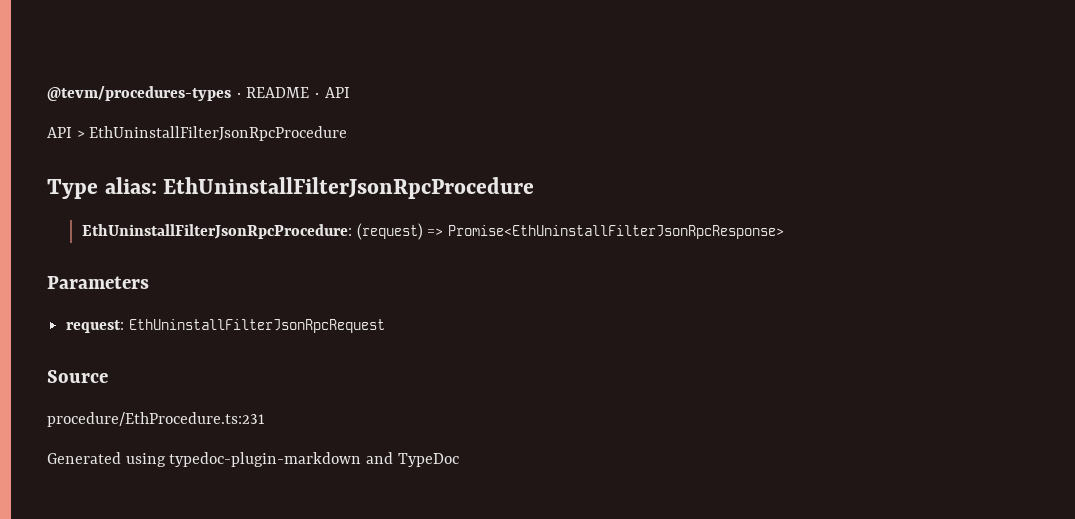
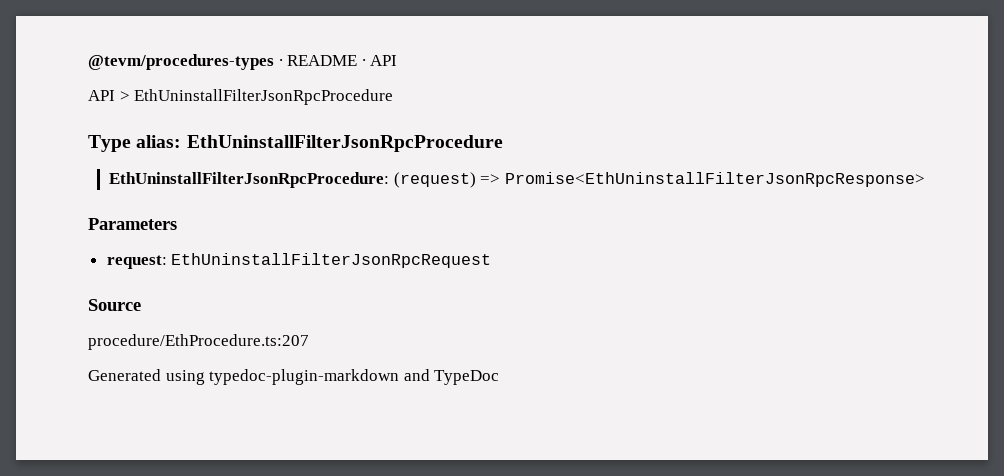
[47,412,265,427] procedure/EthProcedure.ts:231 -> [88,334,309,350] procedure/EthProcedure.ts:207

